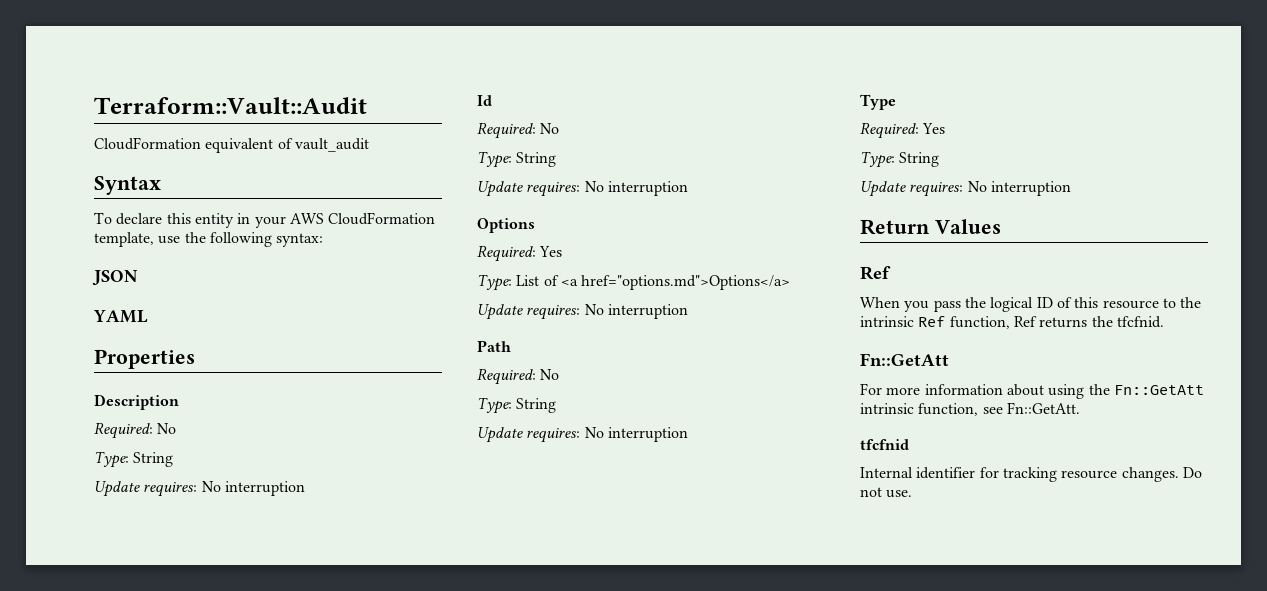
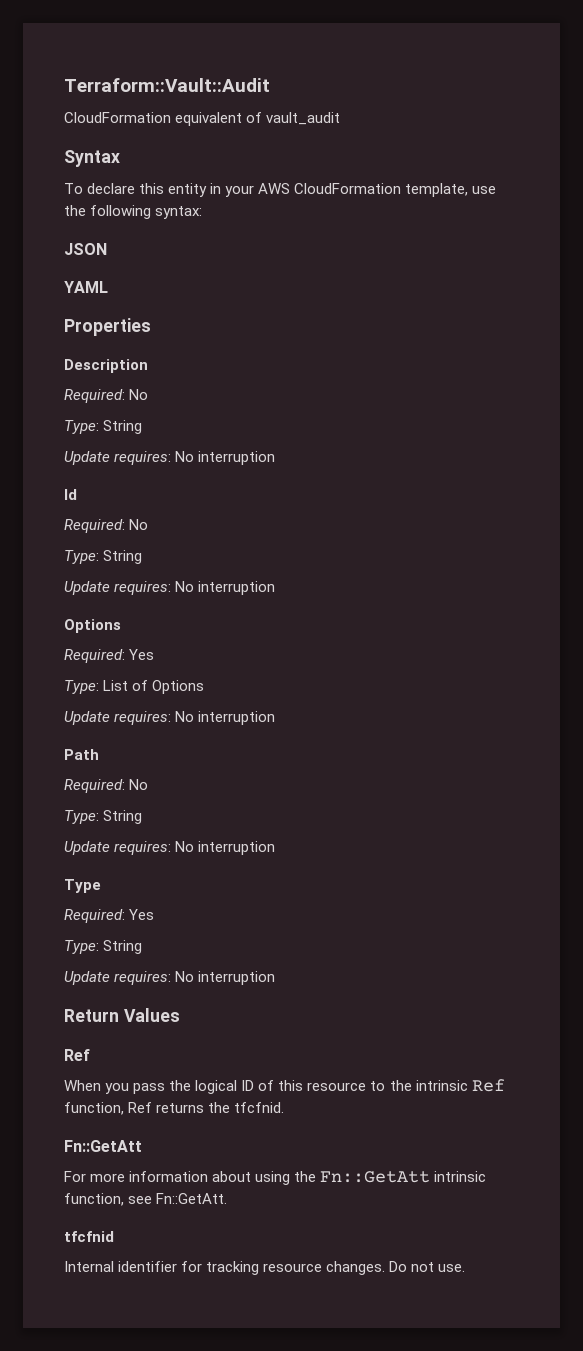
[560,275,791,290] <a href="options.md">Options</a> -> [152,680,205,694] Options

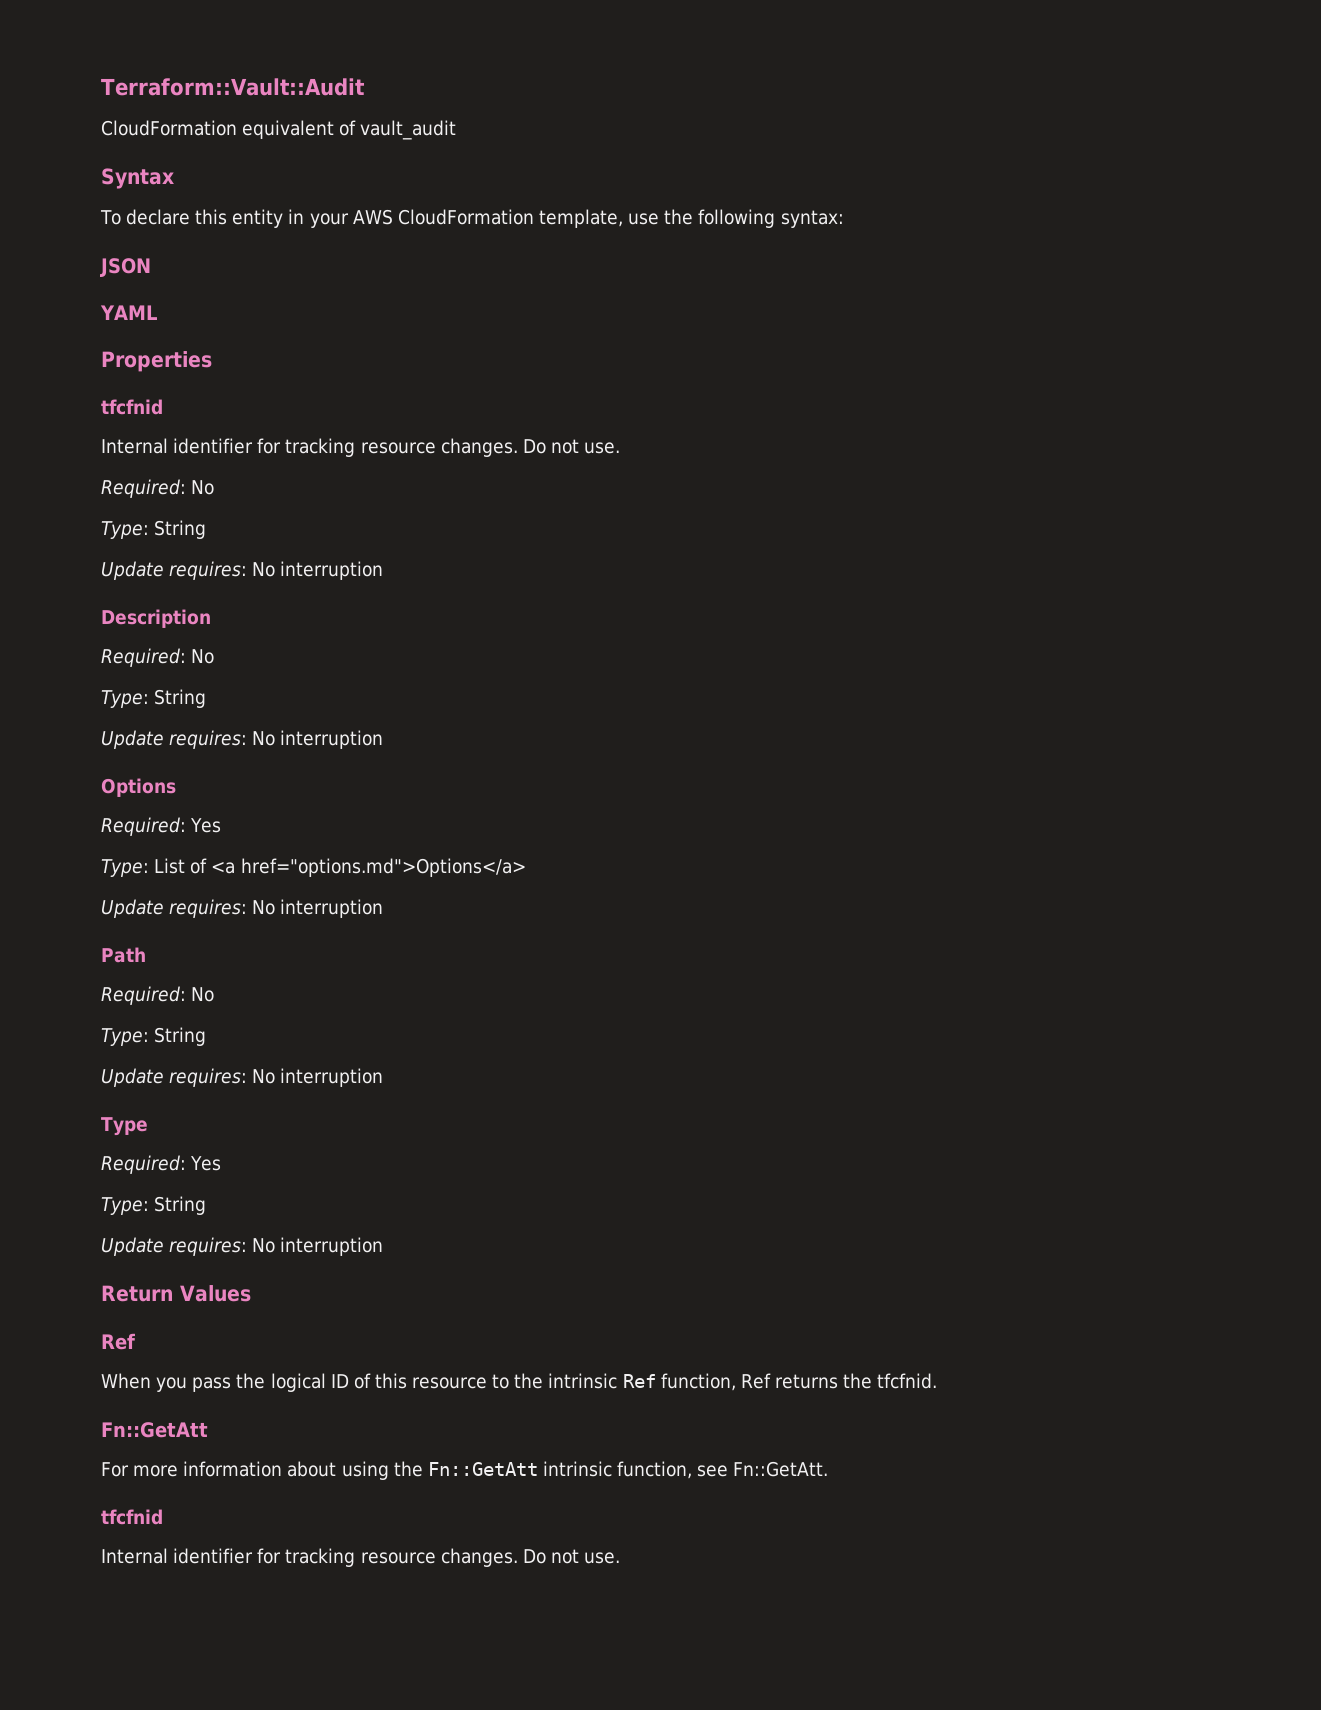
[64,359,148,373] [64,389,149,403] [64,420,143,434] [64,451,276,465] [64,489,77,500] Description // Required: No // Type: String // Update requires: No interruption // Id -> [101,399,163,415] [101,438,621,457] [101,479,215,498] [101,520,207,539] [101,561,384,580] [101,609,211,628] tfcfnid // Internal identifier for tracking resource changes. Do not use. // Required: No // Type: String // Update requires: No interruption // Description
[152,680,205,694] Options -> [211,858,526,877] <a href="options.md">Options</a>

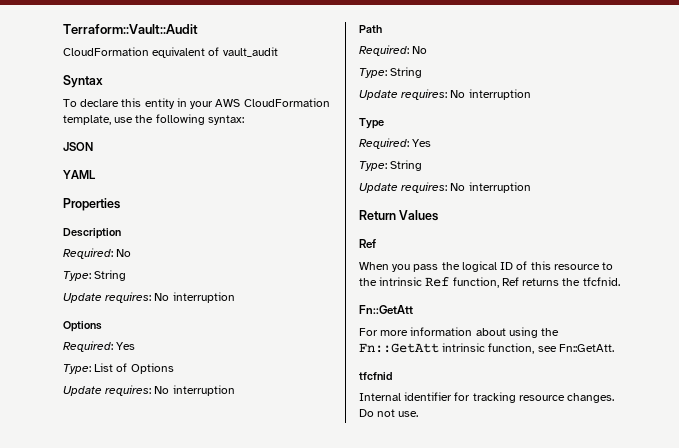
[101,399,163,415] [101,438,621,457] [101,479,215,498] [101,520,207,539] [101,561,384,580] // tfcfnid // Internal identifier for tracking resource changes. Do not use. // Required: No // Type: String // Update requires: No interruption -> (120, 204) none
[211,858,526,877] <a href="options.md">Options</a> -> [130,363,174,374] Options

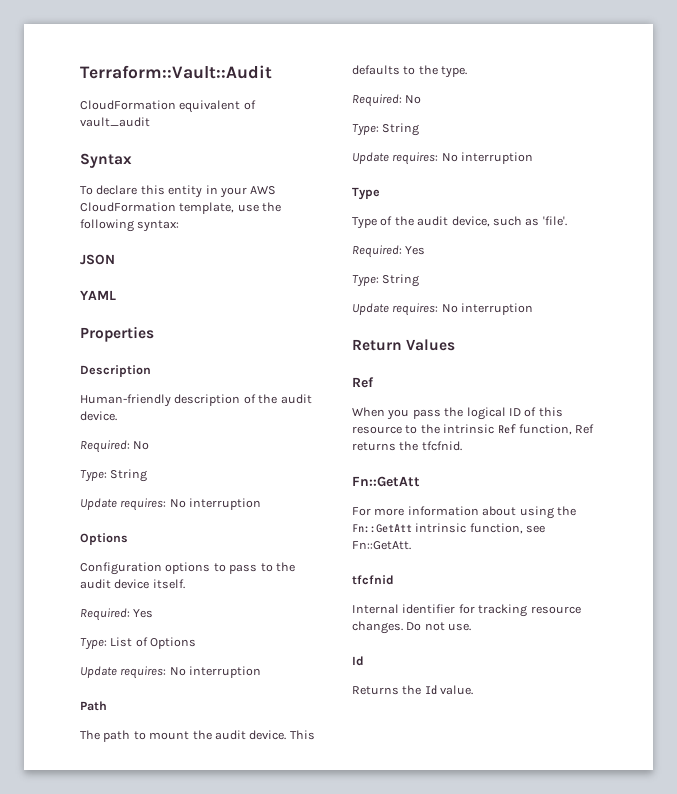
(121, 233) none -> [80,394,312,407] [80,411,117,421] // Human-friendly description of the audit device.
(102, 326) none -> [80,562,295,575] [80,579,185,589] // Configuration options to pass to the audit device itself.
(382, 29) none -> [80,730,315,742] [352,65,468,78] // The path to mount the audit device. This defaults to the type.
(384, 123) none -> [352,216,567,229] // Type of the audit device, such as 'file'.
(419, 414) none -> [352,656,364,666] [352,685,474,695] // Id // Returns the Id value.

